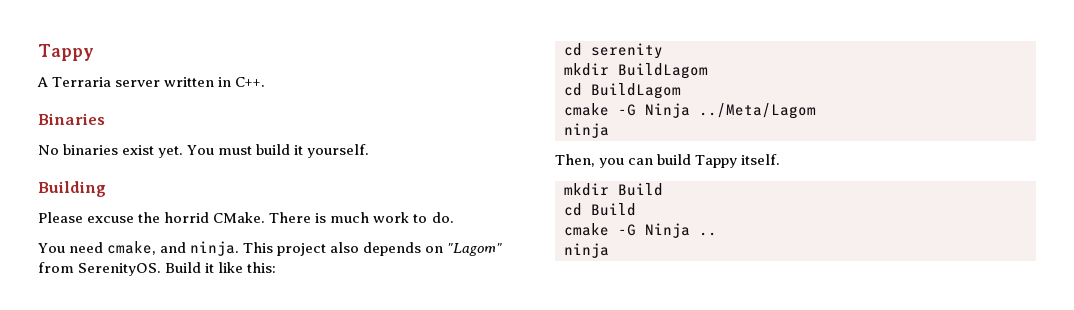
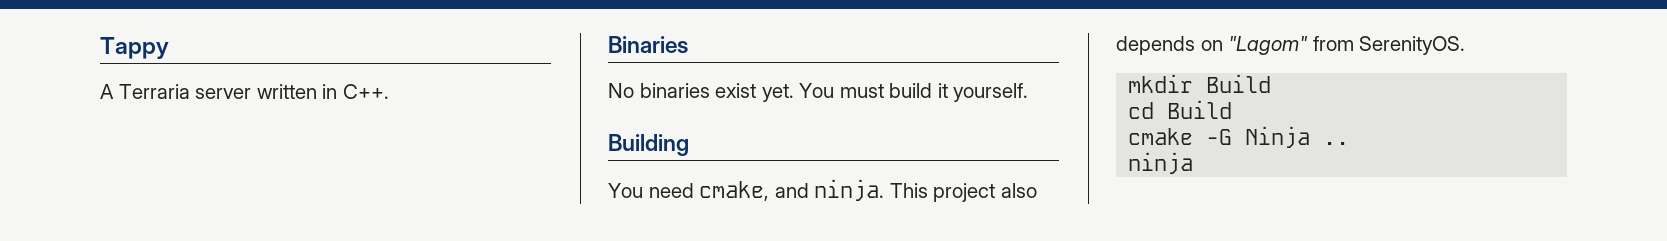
[38,212,454,223] // Please excuse the horrid CMake. There is much work to do. -> (689, 145) none
[165,262,277,273] [564,43,663,59] [564,63,708,79] [564,83,681,99] [564,103,816,119] [564,123,609,138] [555,154,781,168] Build it like this: // cd serenity // mkdir BuildLagom // cd BuildLagom // cmake -G Ninja ../Meta/Lagom // ninja // Then, you can build Tappy itself. -> (1466, 45) none

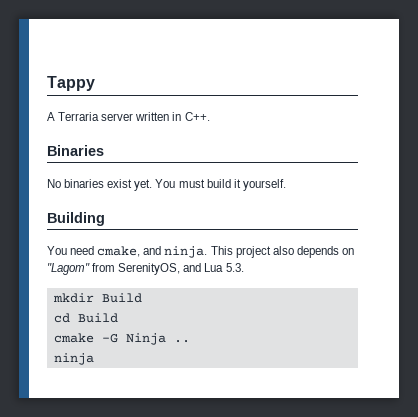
[1359,36,1466,55] SerenityOS. -> [118,263,244,275] SerenityOS, and Lua 5.3.

